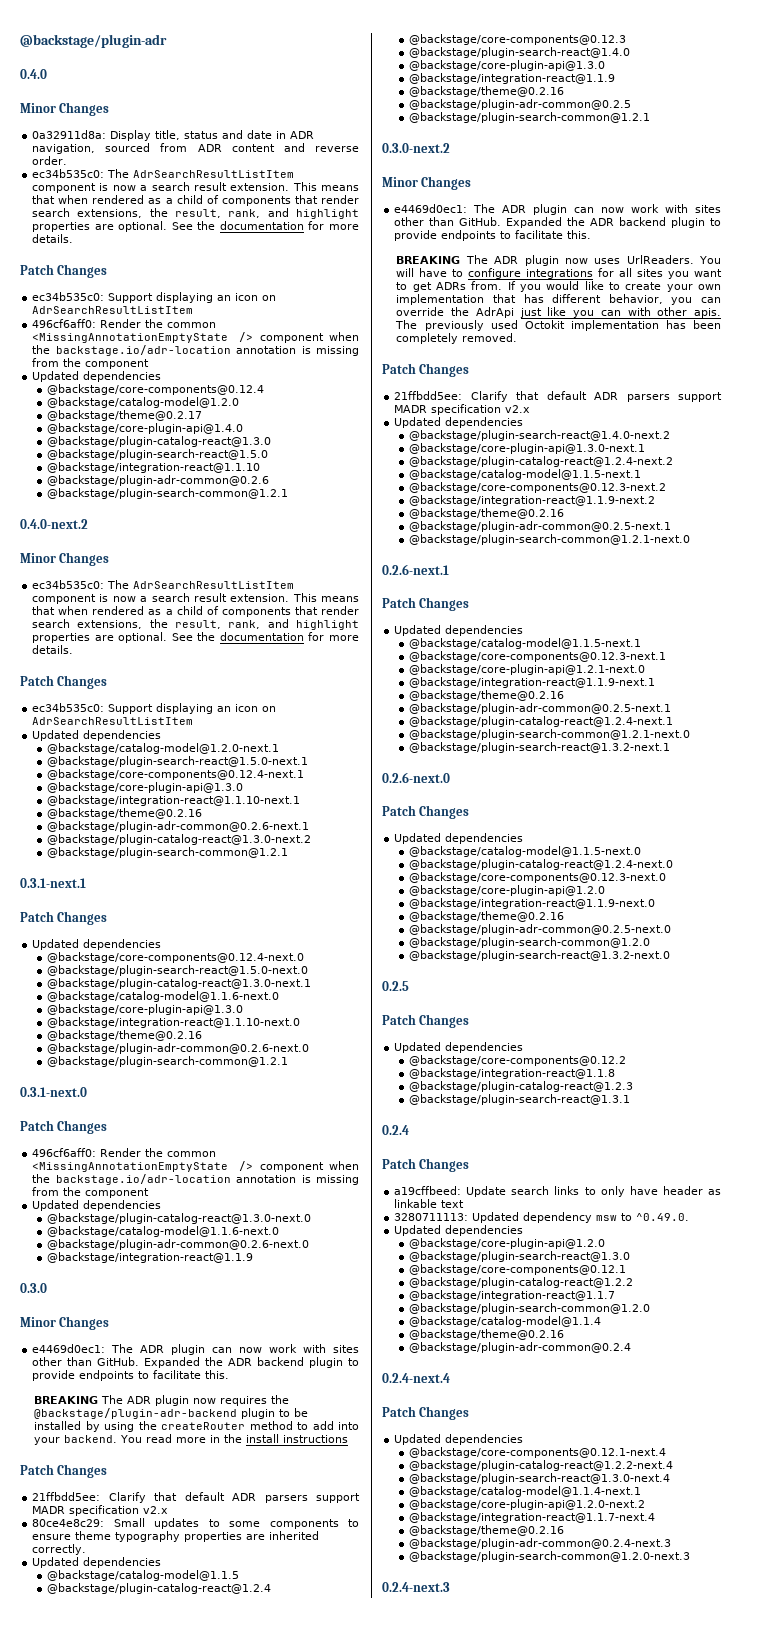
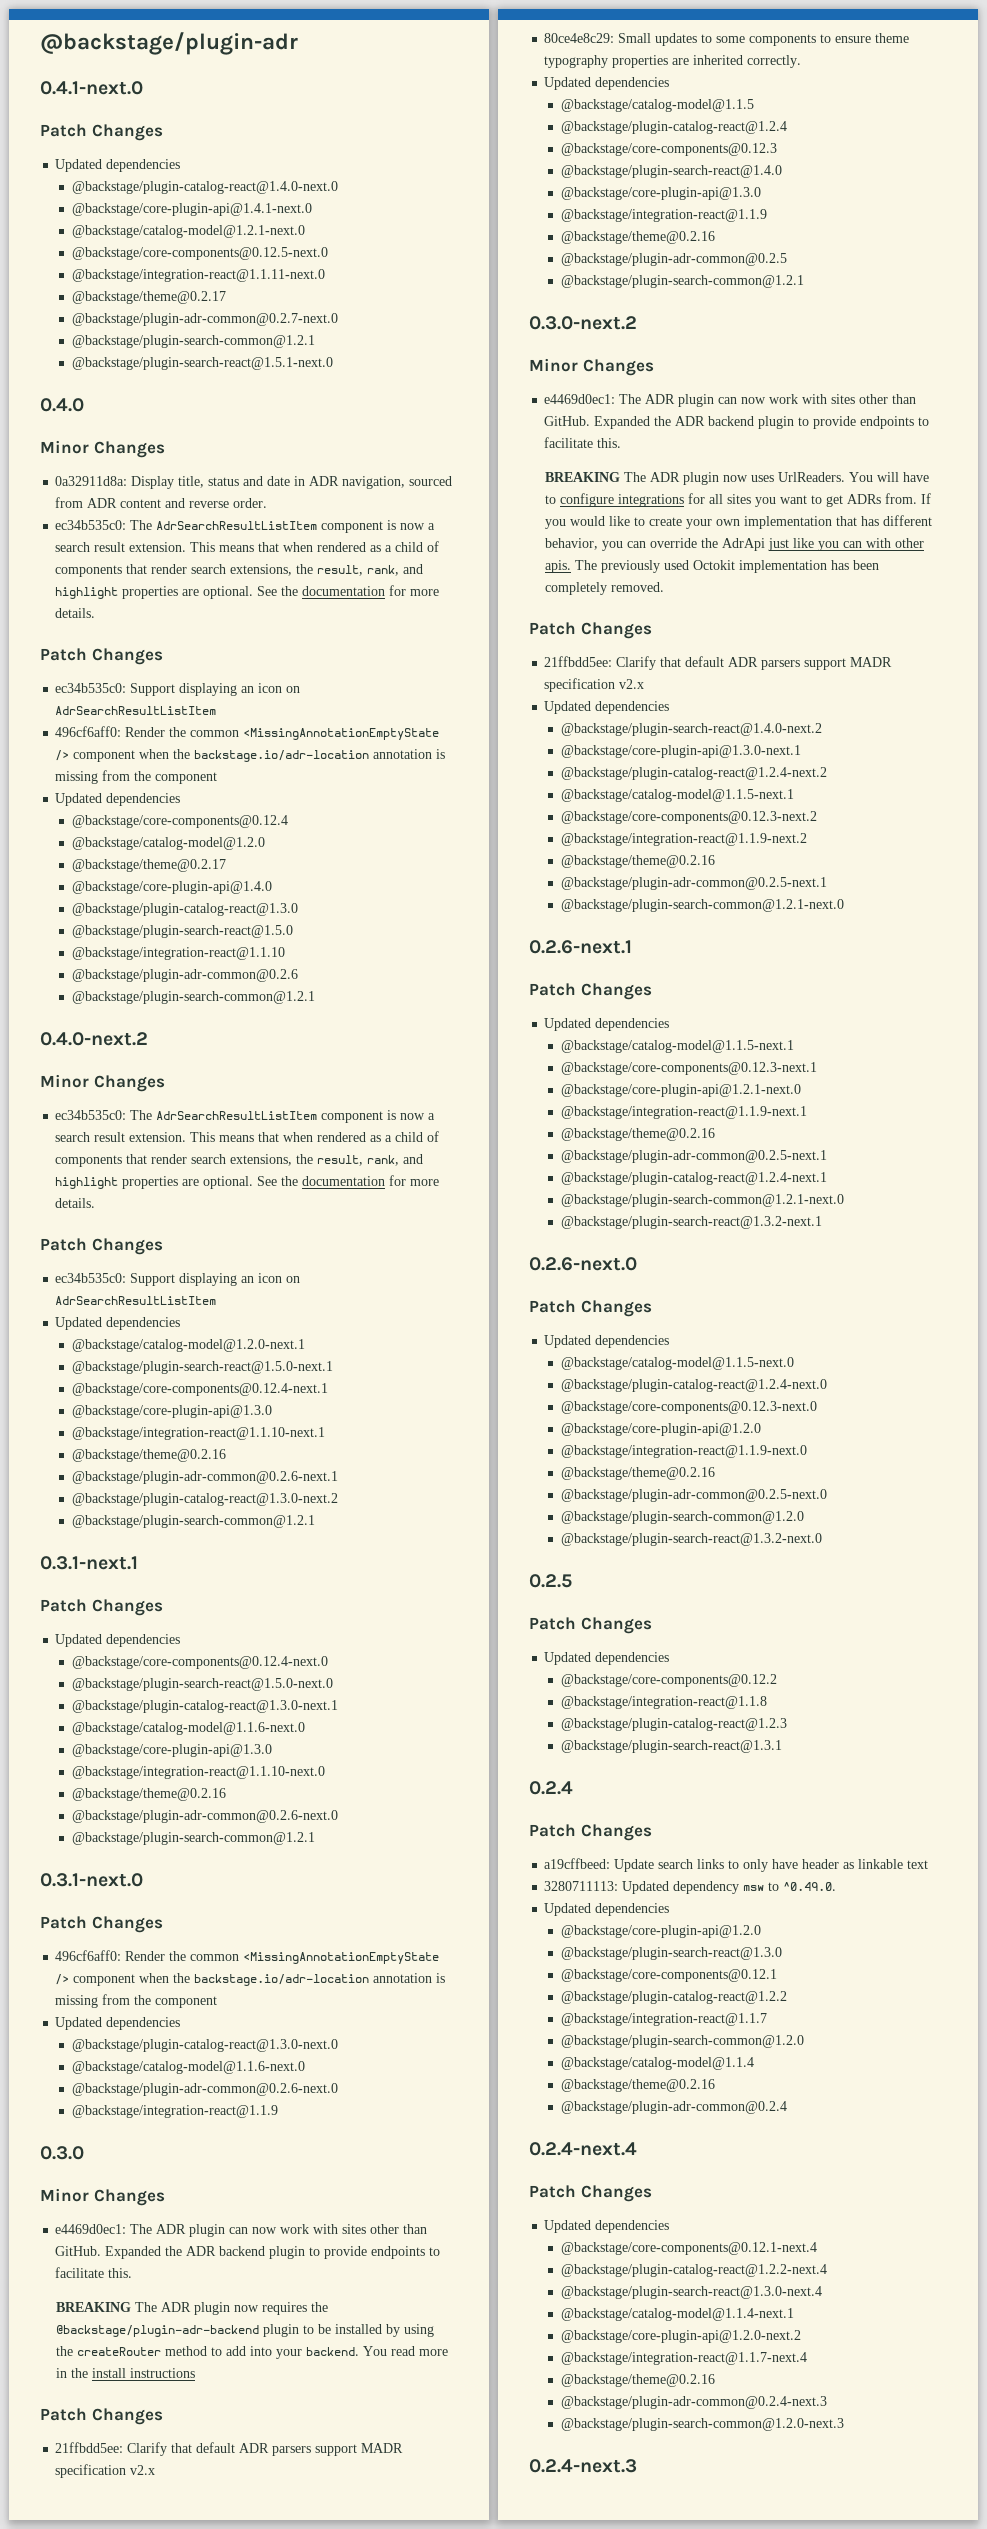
(167, 41) none -> [40,81,143,95] [40,124,163,141] [55,159,181,172] [71,181,338,194] [71,203,312,216] [71,225,305,238] [71,247,328,260] [71,269,325,282] [71,291,226,304] [71,313,338,326] [71,335,315,348] [71,357,333,370] // 0.4.1-next.0 // Patch Changes // Updated dependencies // @backstage/plugin-catalog-react@1.4.0-next.0 // @backstage/core-plugin-api@1.4.1-next.0 // @backstage/catalog-model@1.2.1-next.0 // @backstage/core-components@0.12.5-next.0 // @backstage/integration-react@1.1.11-next.0 // @backstage/theme@0.2.17 // @backstage/plugin-adr-common@0.2.7-next.0 // @backstage/plugin-search-common@1.2.1 // @backstage/plugin-search-react@1.5.1-next.0

